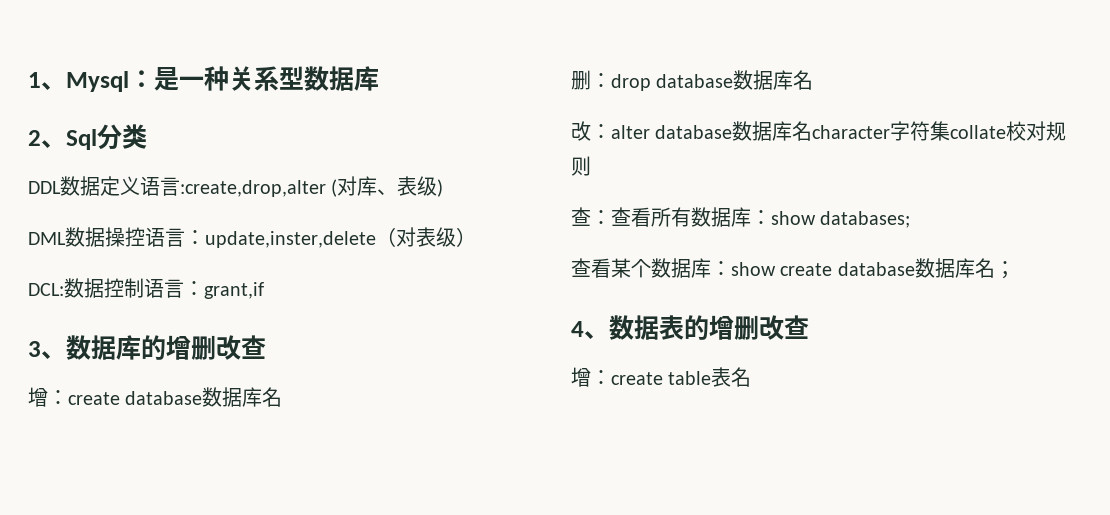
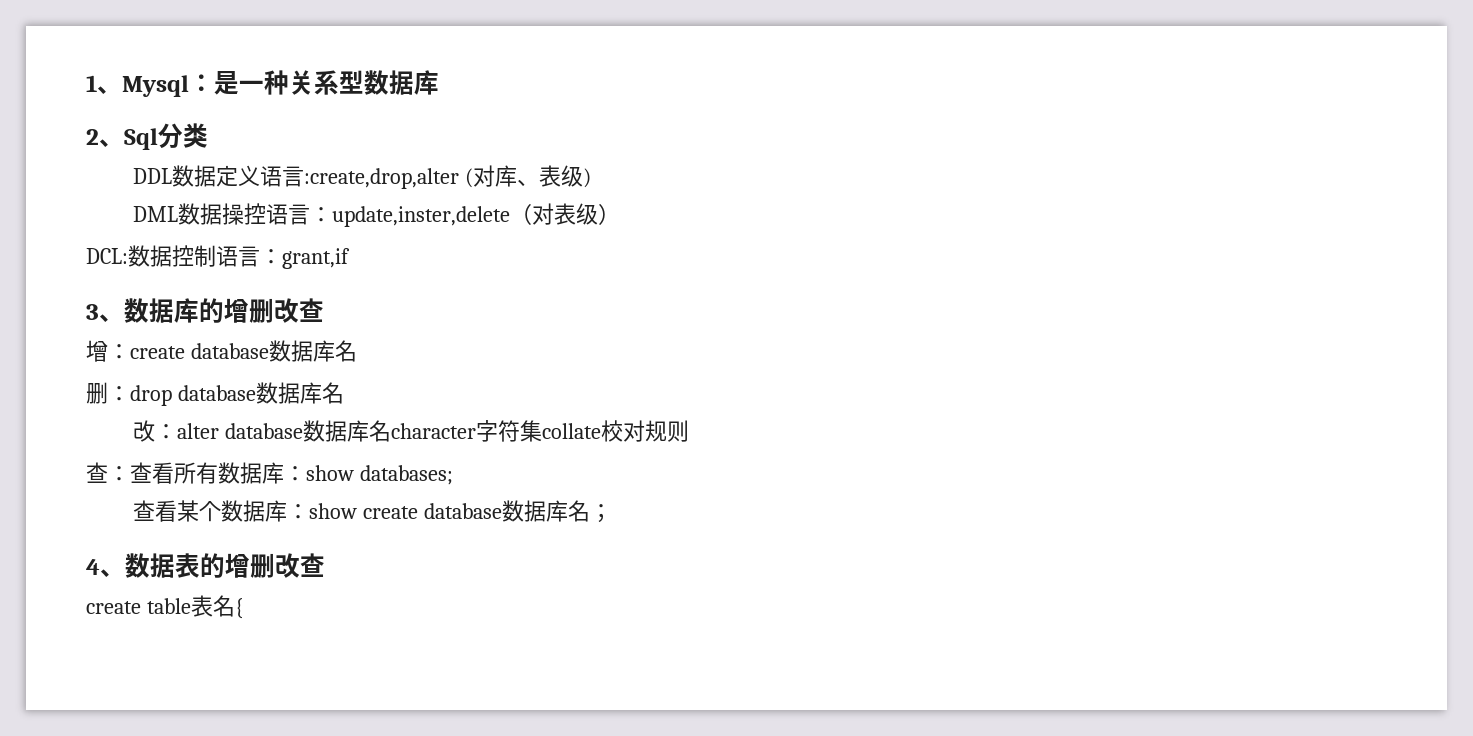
[571,367,611,387] 增： -> (325, 565) none
(752, 377) none -> [234,598,244,619] {

